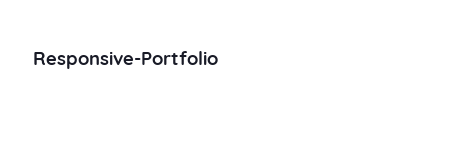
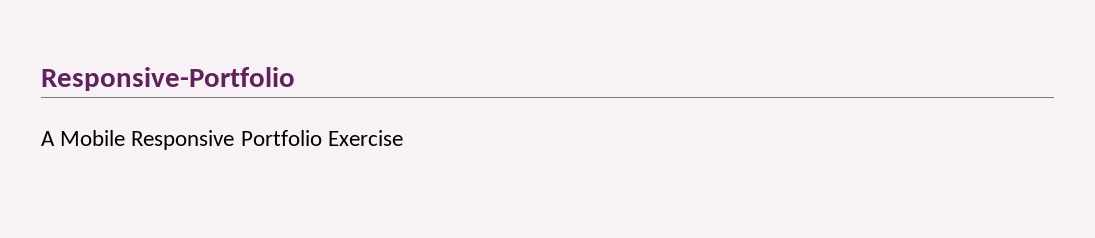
(218, 60) none -> [41,130,403,150] // A Mobile Responsive Portfolio Exercise

